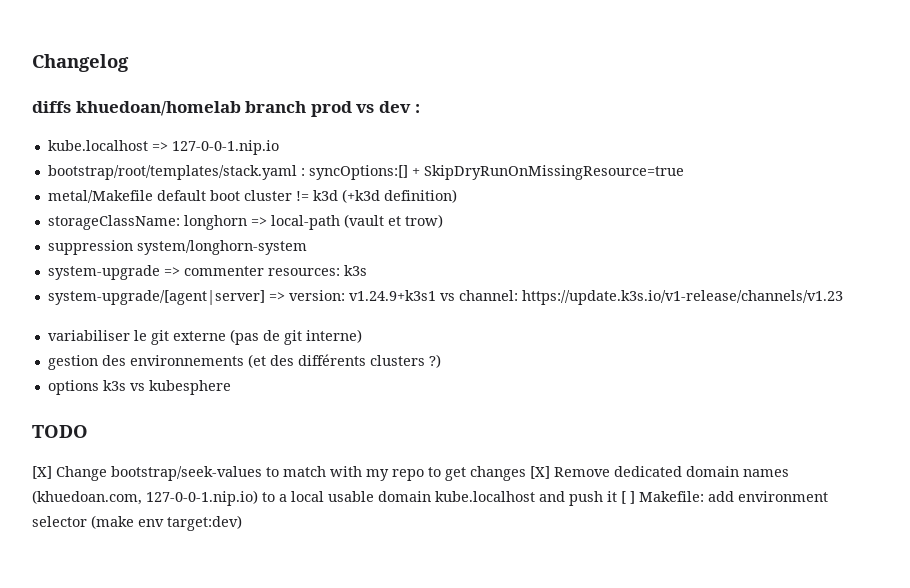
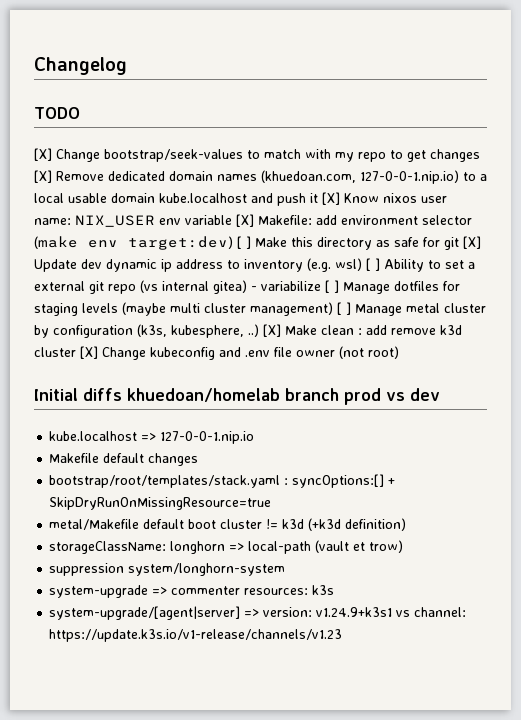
(129, 63) none -> [34,107,80,119] [34,148,480,162] [34,170,487,184] [34,192,447,206] [34,214,472,227] [34,236,481,250] [34,258,475,272] [34,280,460,294] [34,302,486,316] [34,324,462,338] [34,346,399,360] [34,388,78,401] TODO // [X] Change bootstrap/seek-values to match with my repo to get changes [X] Remove dedicated domain names (khuedoan.com, 127-0-0-1.nip.io) to a local usable domain kube.localhost and push it [X] Know nixos user name: NIX_USER env variable [X] Makefile: add environment selector (make env target:dev) [ ] Make this directory as safe for git [X] Update dev dynamic ip address to inventory (e.g. wsl) [ ] Ability to set a external git repo (vs internal gitea) - variabilize [ ] Manage dotfiles for staging levels (maybe multi cluster management) [ ] Manage metal cluster by configuration (k3s, kubesphere, ..) [X] Make clean : add remove k3d cluster [X] Change kubeconfig and .env file owner (not root) // Initial
[414,104,420,113] : -> (440, 394) none
(279, 147) none -> [49,453,199,466] // Makefile default changes
[47,329,362,345] [47,354,441,370] [47,380,231,395] [32,425,88,438] [32,466,789,481] [32,490,828,506] [32,515,242,531] // variabiliser le git externe (pas de git interne) // gestion des environnements (et des différents clusters ?) // options k3s vs kubesphere // TODO // [X] Change bootstrap/seek-values to match with my repo to get changes [X] Remove dedicated domain names (khuedoan.com, 127-0-0-1.nip.io) to a local usable domain kube.localhost and push it [ ] Makefile: add environment selector (make env target:dev) -> (343, 635) none

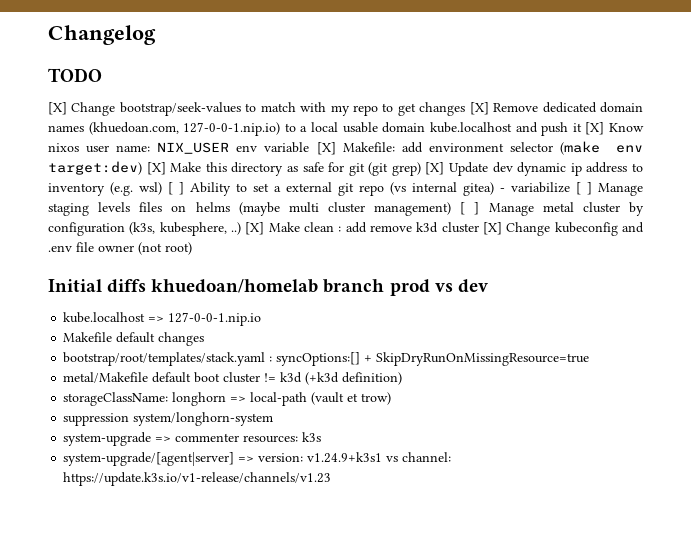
[237,236,251,249] [ ] -> [146,162,166,175] [X]
(459, 243) none -> [368,162,421,176] (git grep)
[394,281,460,291] [34,303,118,316] dotfiles for staging levels -> [48,202,230,216] staging levels files on helms

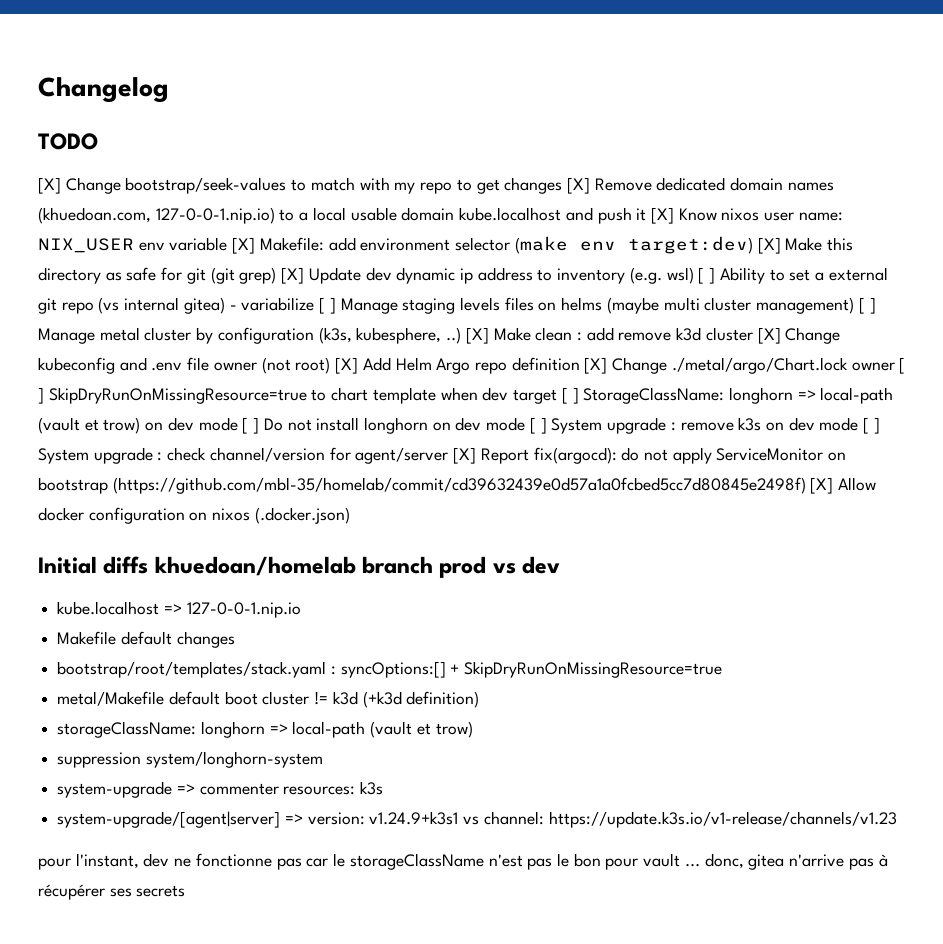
(192, 248) none -> [335,357,906,374] [38,387,894,404] [38,417,880,434] [38,447,847,464] [38,477,877,494] [38,507,350,524] [X] Add Helm Argo repo definition [X] Change ./metal/argo/Chart.lock owner [ ] SkipDryRunOnMissingResource=true to chart template when dev target [ ] StorageClassName: longhorn => local-path (vault et trow) on dev mode [ ] Do not install longhorn on dev mode [ ] System upgrade : remove k3s on dev mode [ ] System upgrade : check channel/version for agent/server [X] Report fix(argocd): do not apply ServiceMonitor on bootstrap (https://github.com/mbl-35/homelab/commit/cd39632439e0d57a1a0fcbed5cc7d80845e2498f) [X] Allow docker configuration on nixos (.docker.json)
(332, 479) none -> [38,853,888,870] [38,884,186,900] // pour l'instant, dev ne fonctionne pas car le storageClassName n'est pas le bon pour vault ... donc, gitea n'arrive pas à récupérer ses secrets

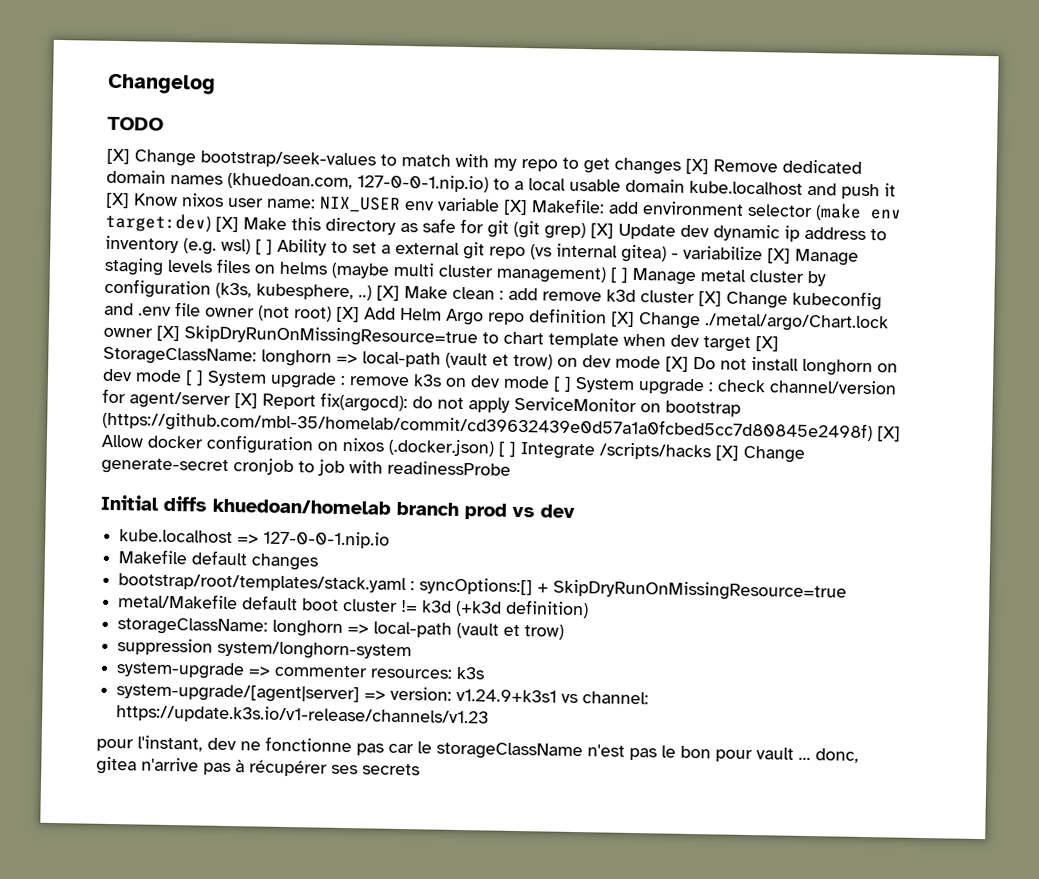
[319,297,336,314] [ ] -> [767,248,791,264] [X]
[899,357,906,374] [38,387,44,404] [ ] -> [156,325,180,342] [X]
[561,387,579,404] [ ] -> [755,336,779,352] [X]
[242,417,260,434] [ ] -> [665,356,689,372] [X]
(350, 515) none -> [498,441,805,463] [101,457,511,476] [ ] Integrate /scripts/hacks [X] Change generate-secret cronjob to job with readinessProbe

